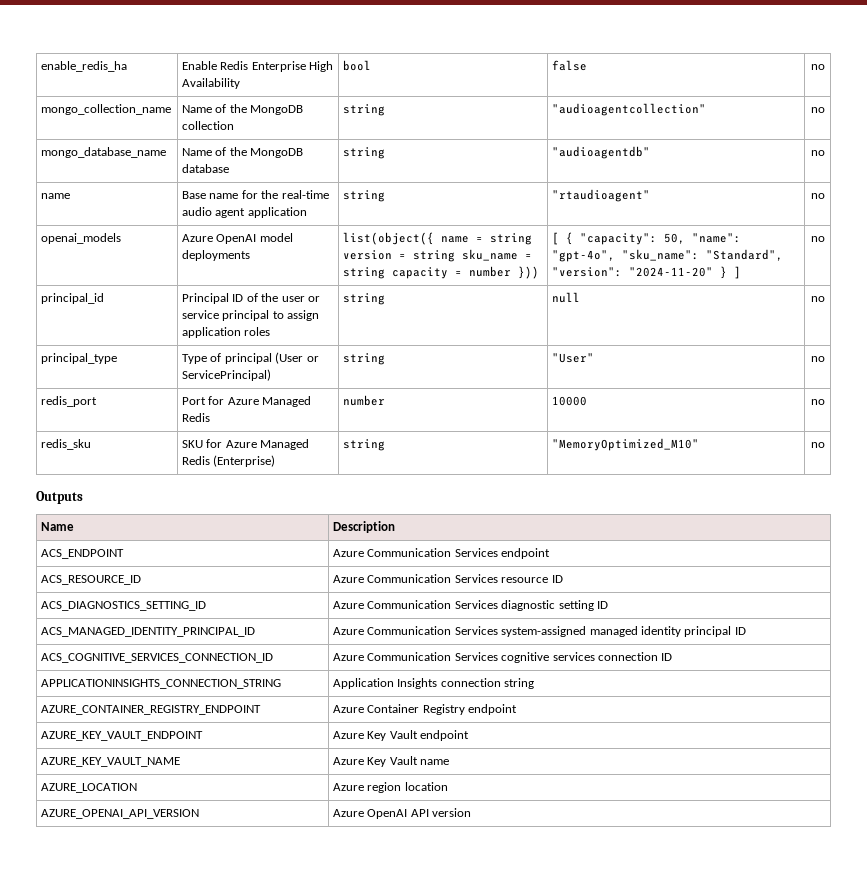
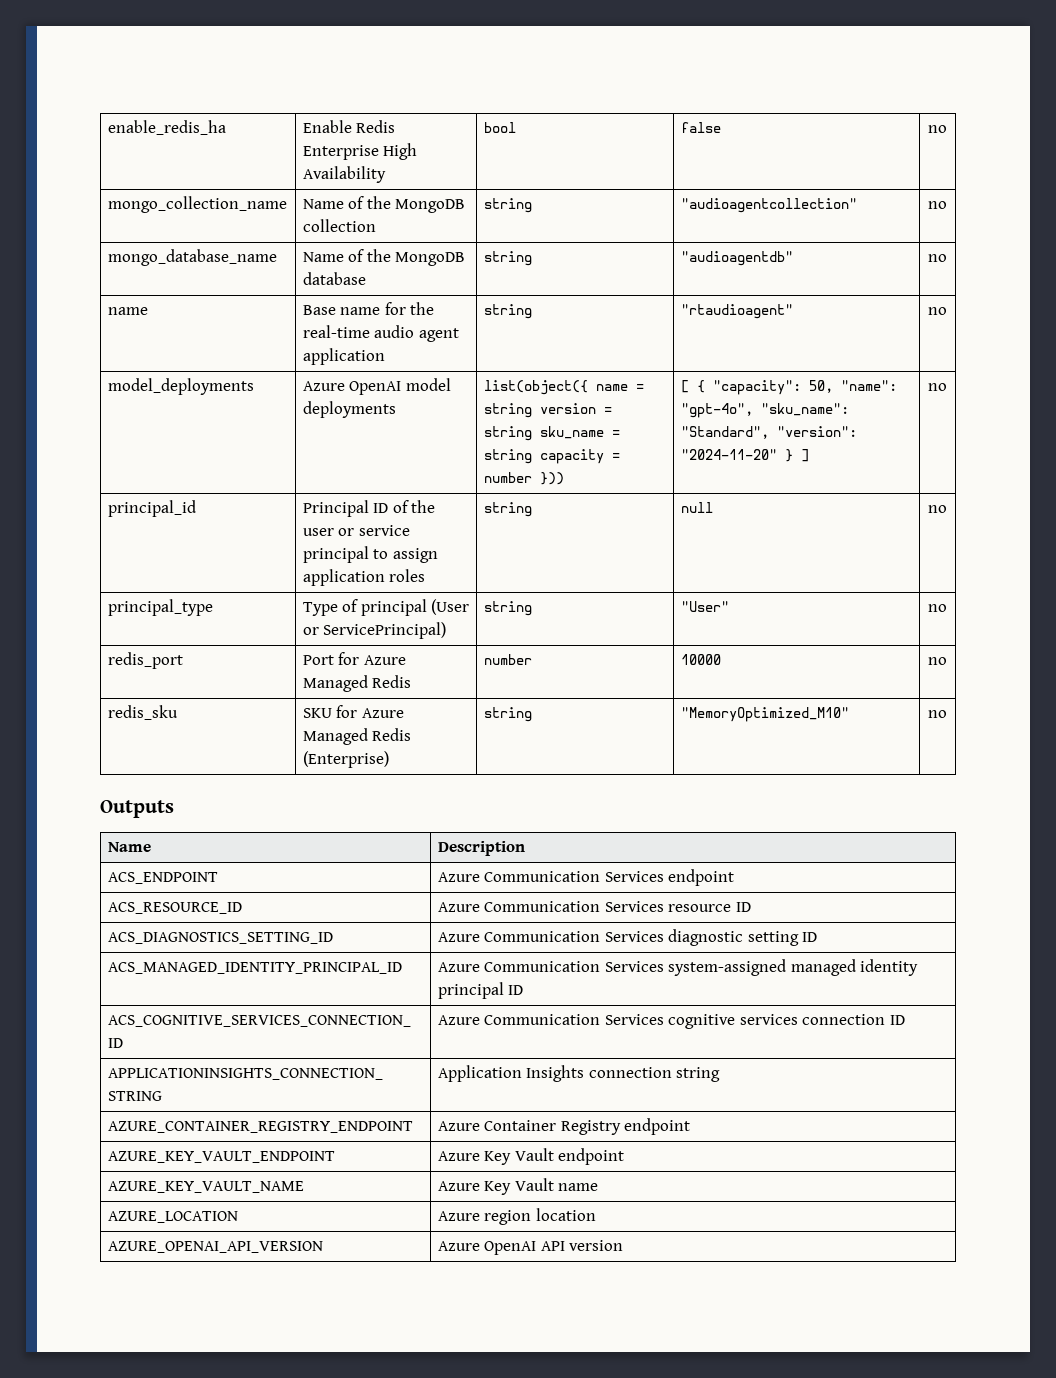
[41,233,122,244] openai_models -> [107,378,254,395] model_deployments

